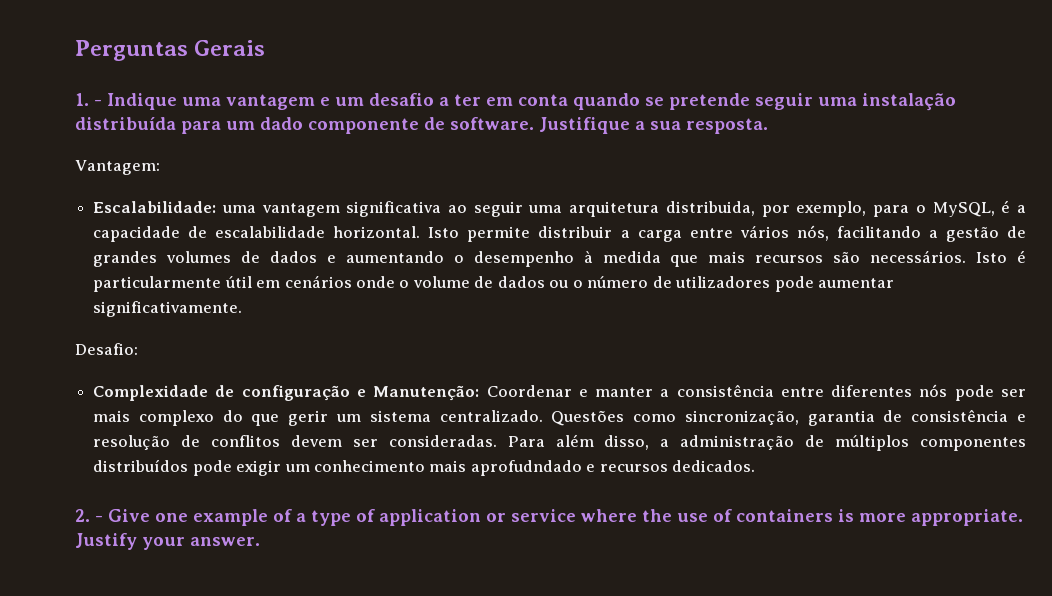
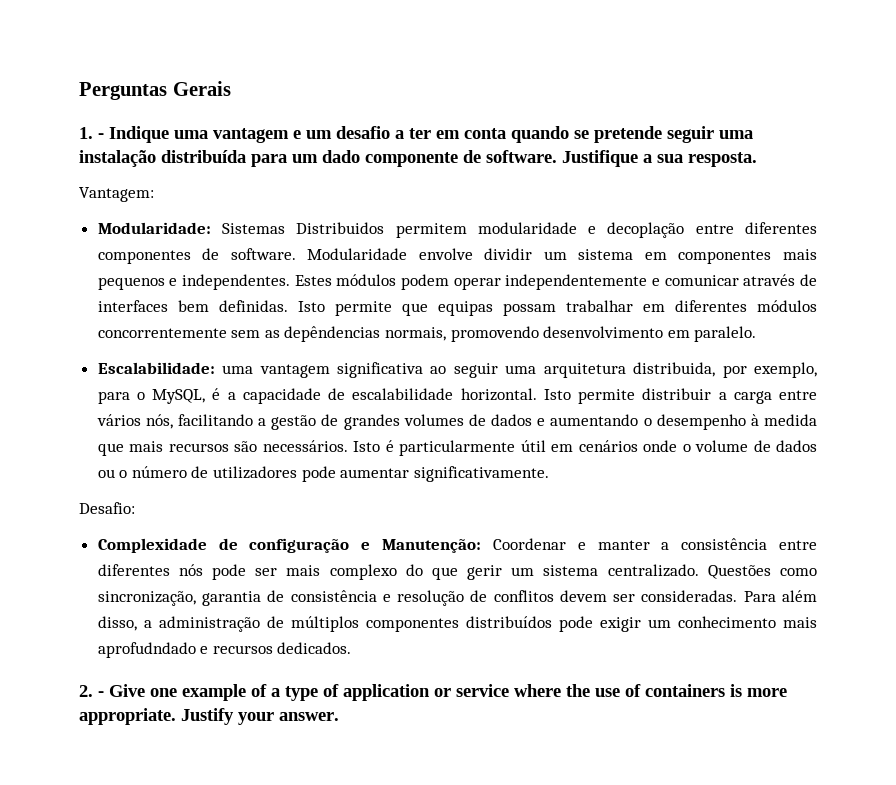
(160, 167) none -> [97,222,817,238] [97,248,817,264] [97,274,817,290] [97,300,817,316] [97,326,757,342] // Modularidade: Sistemas Distribuidos permitem modularidade e decoplação entre diferentes componentes de software. Modularidade envolve dividir um sistema em componentes mais pequenos e independentes. Estes módulos podem operar independentemente e comunicar através de interfaces bem definidas. Isto permite que equipas possam trabalhar em diferentes módulos concorrentemente sem as depêndencias normais, promovendo desenvolvimento em paralelo.

